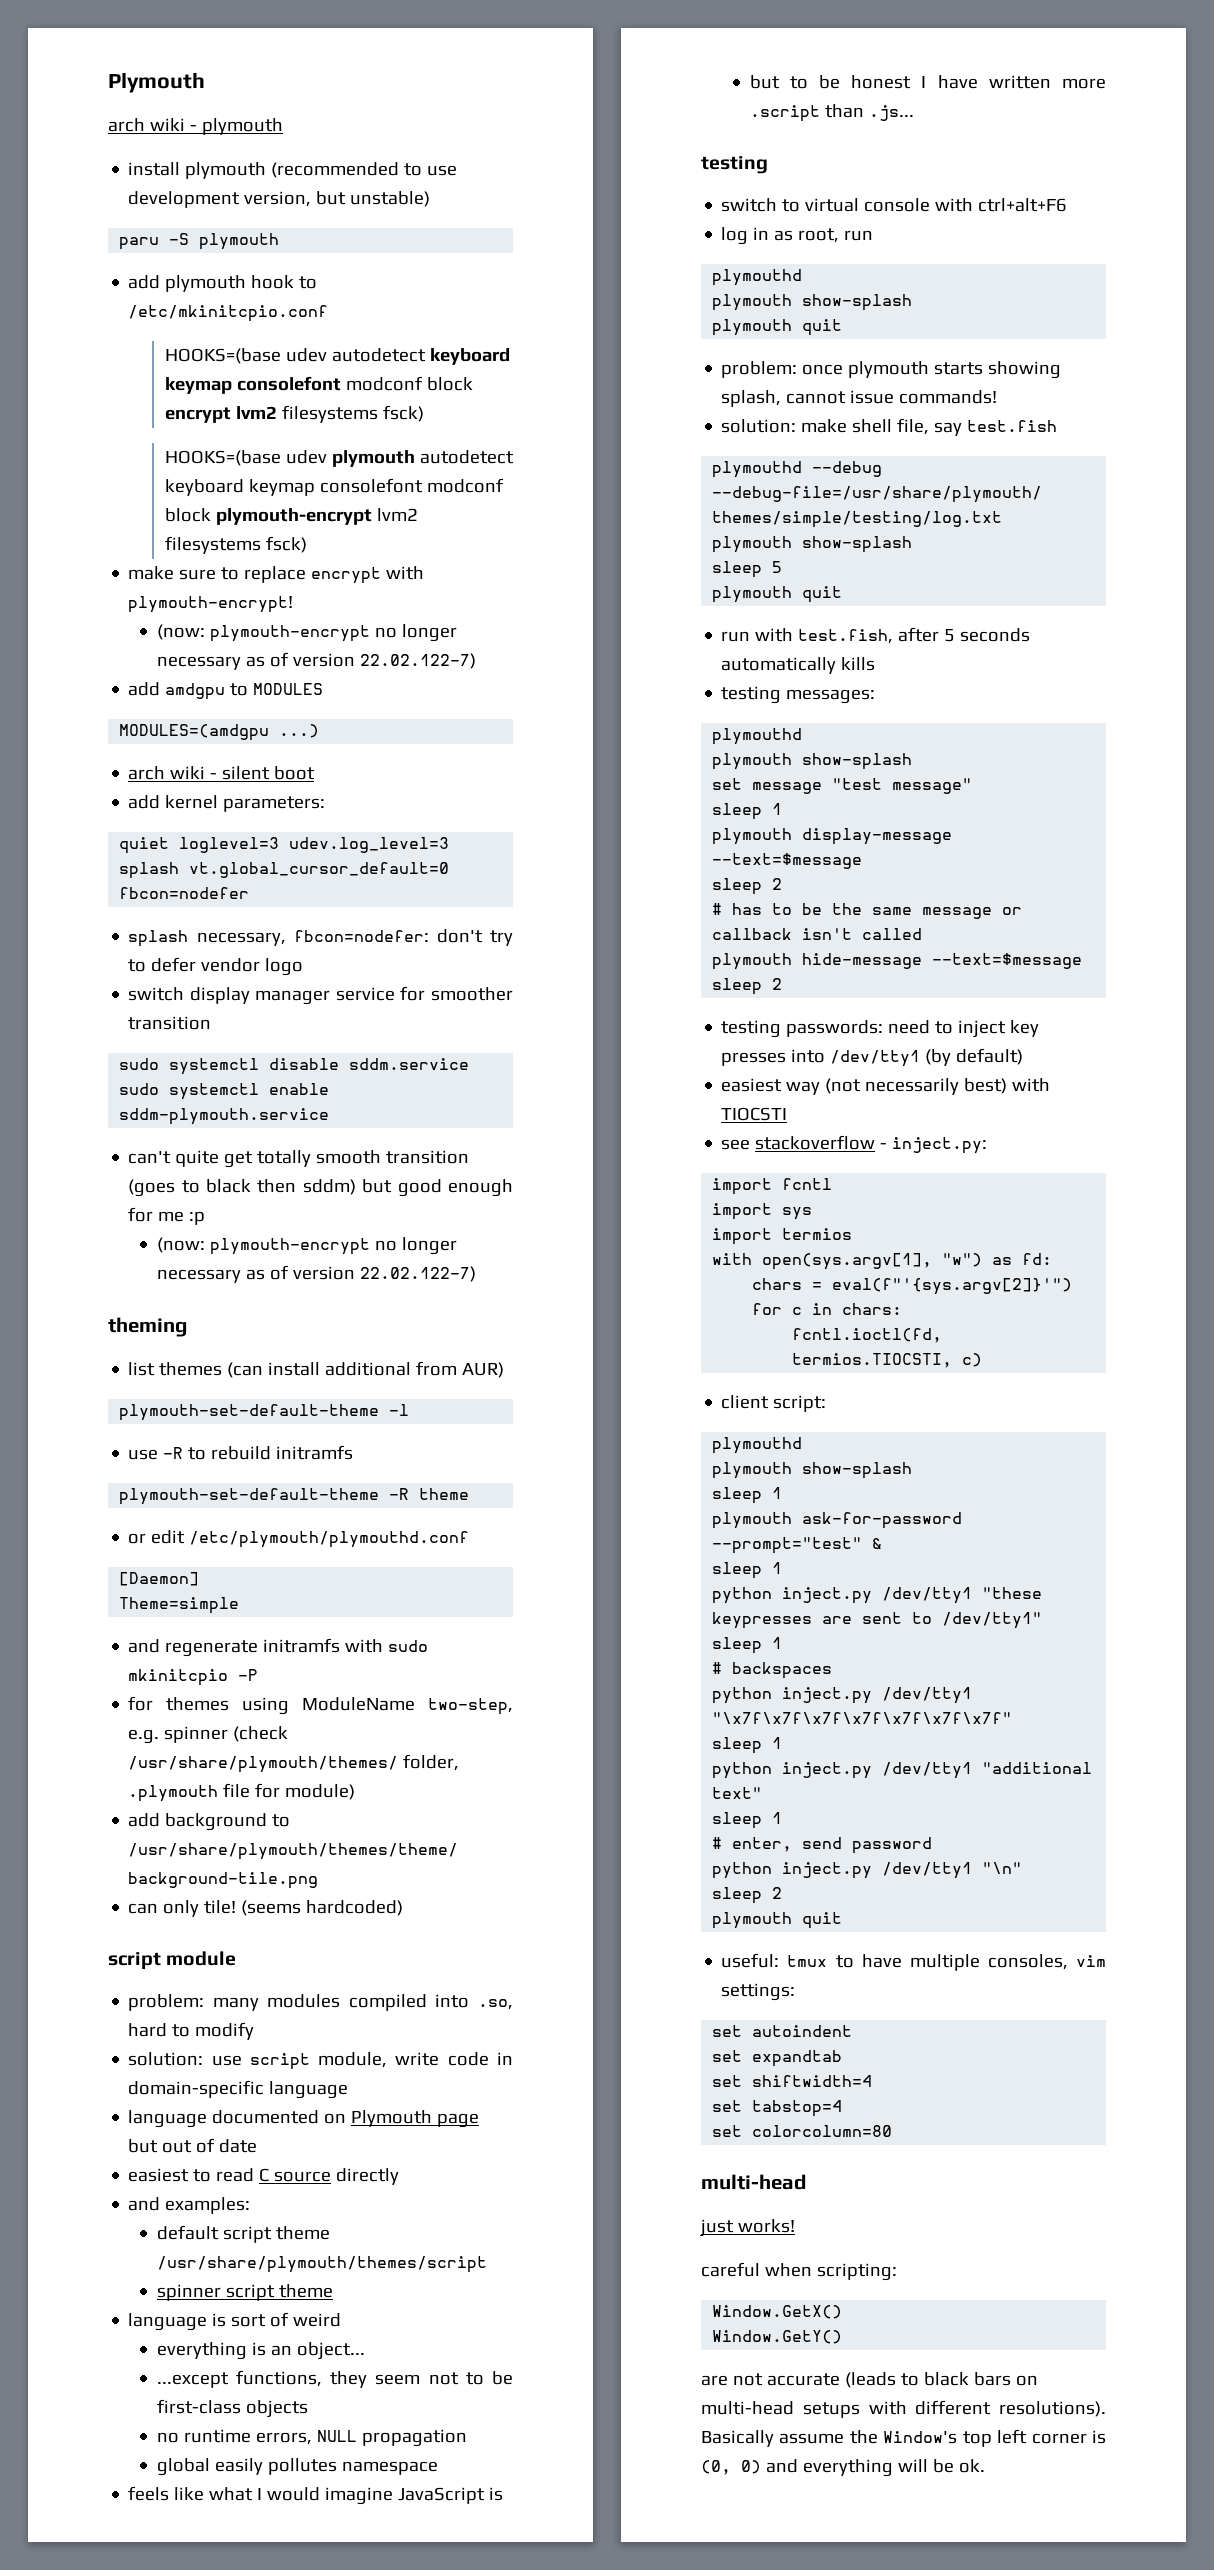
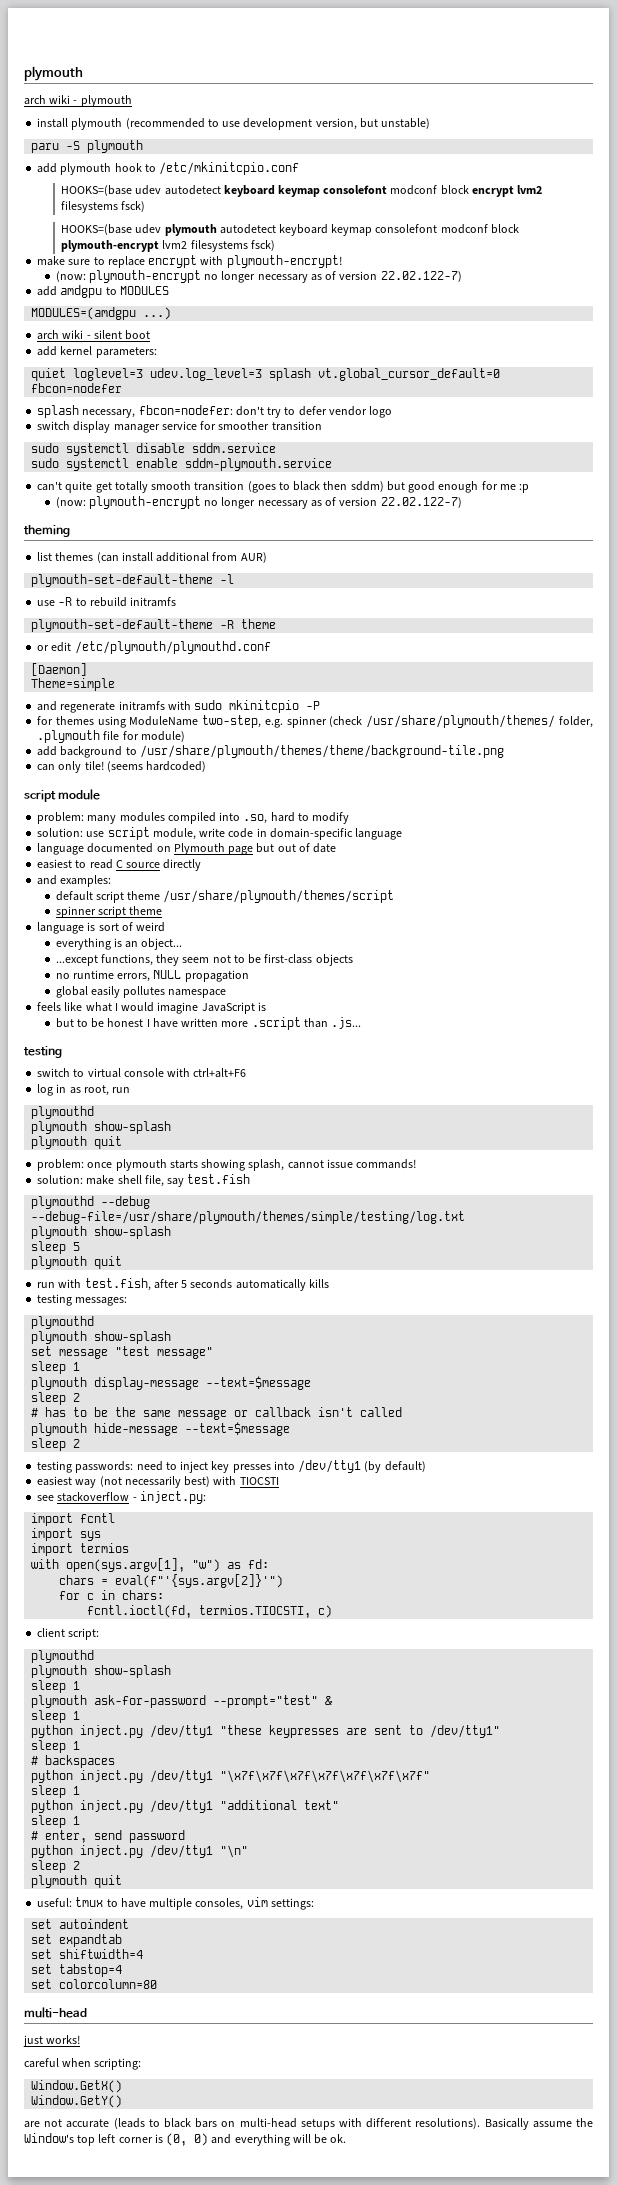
[108,72,205,93] Plymouth -> [24,66,83,81] plymouth

